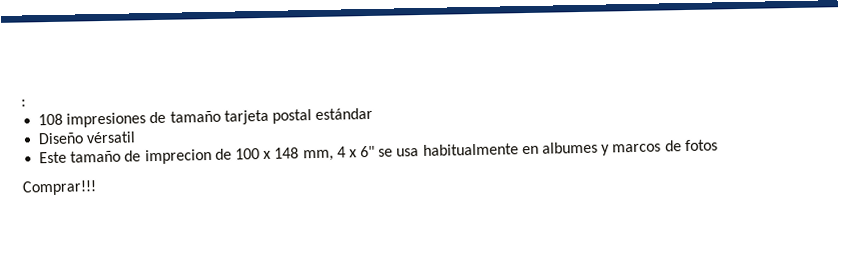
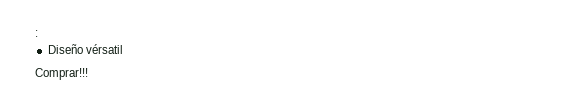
[38,107,374,128] [38,131,137,145] [39,139,718,165] 108 impresiones de tamaño tarjeta postal estándar // Diseño vérsatil // Este tamaño de imprecion de 100 x 148 mm, 4 x 6" se usa habitualmente en albumes y marcos de fotos -> [47,44,123,54] Diseño vérsatil

